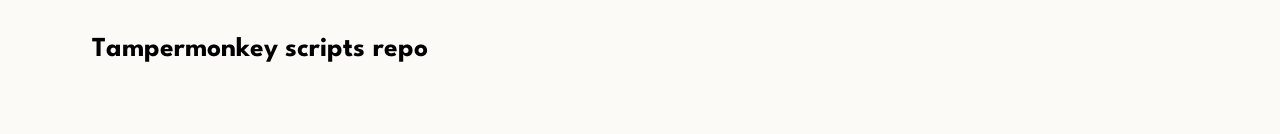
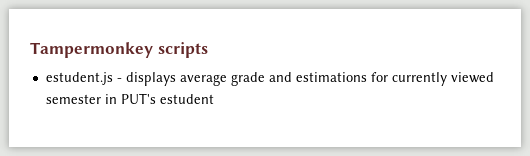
[372,44,428,62] repo -> [45,72,494,86] [45,93,214,104] // estudent.js - displays average grade and estimations for currently viewed semester in PUT's estudent

